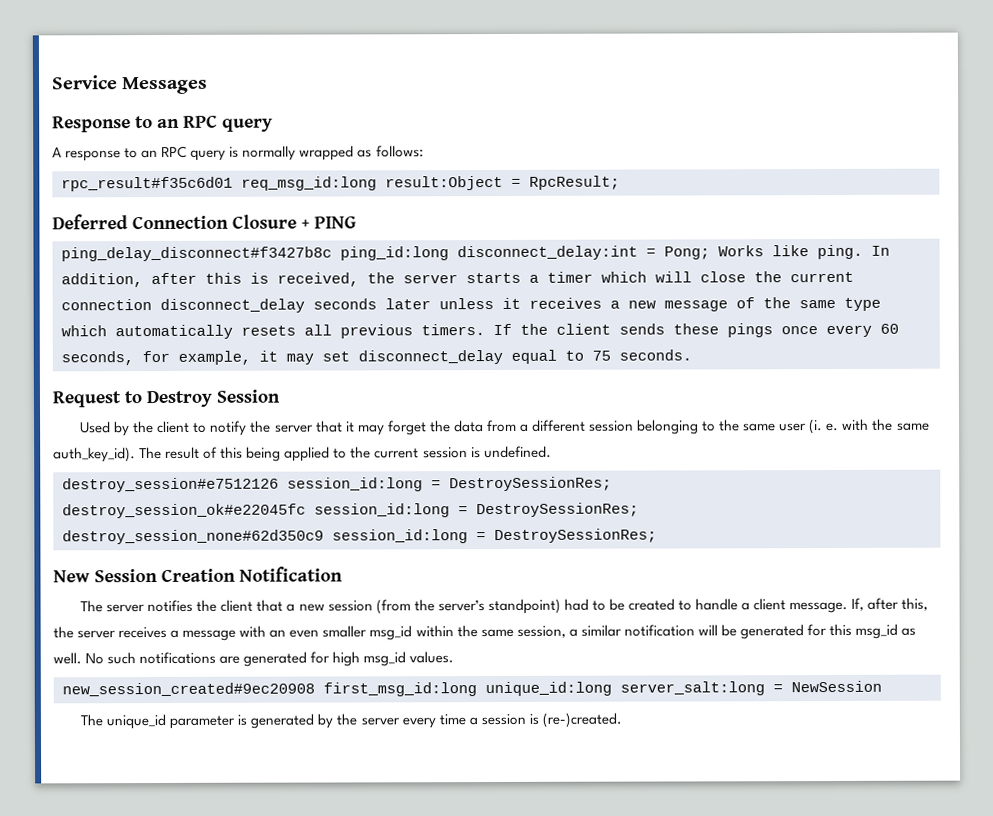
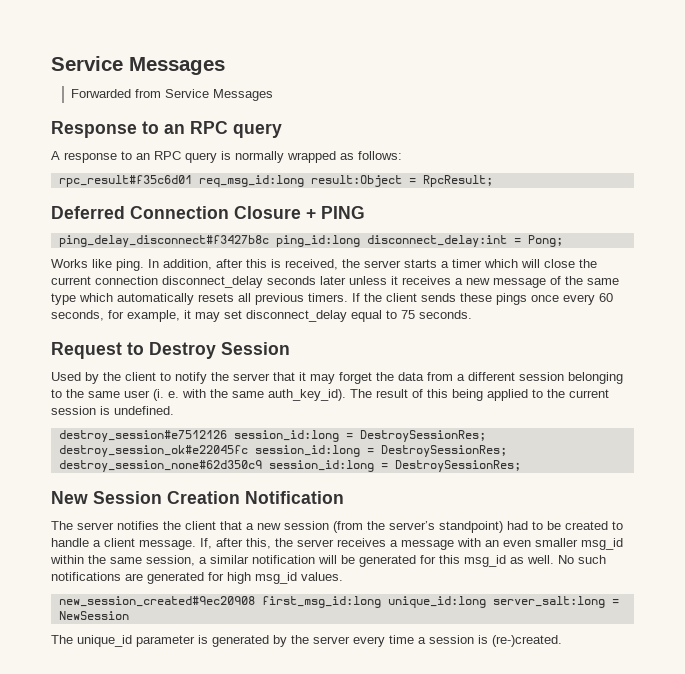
[52,75,209,95] Service Messages -> [51,56,225,75] [71,89,274,101] Service Messages // Forwarded from Service Messages
(710, 253) none -> (563, 241) //

